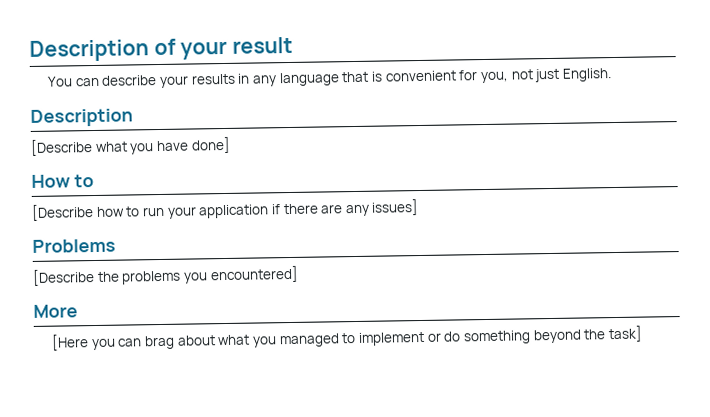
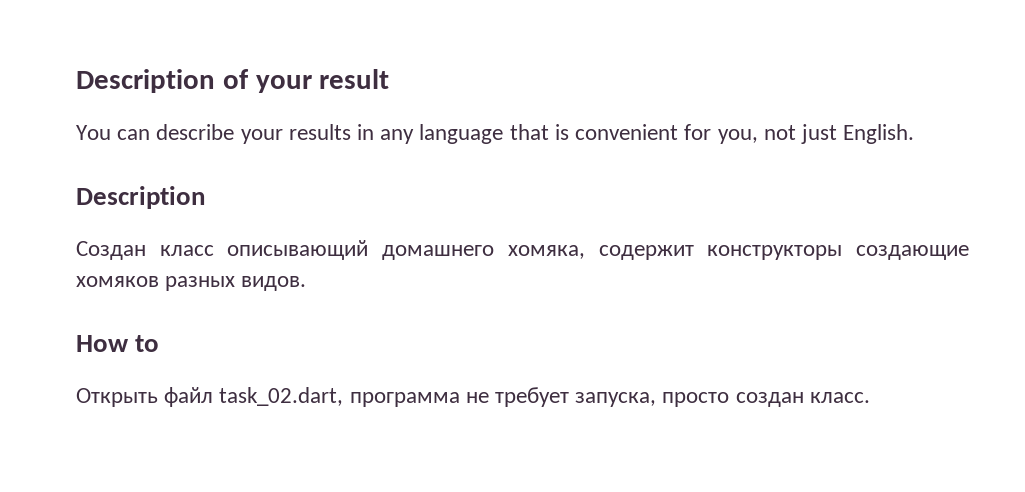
[30,136,231,156] [31,174,94,188] [31,199,420,221] [32,238,116,253] [32,265,299,286] [33,304,78,318] [51,325,643,351] [Describe what you have done] // How to // [Describe how to run your application if there are any issues] // Problems // [Describe the problems you encountered] // More // [Here you can brag about what you managed to implement or do something beyond the task] -> [76,240,969,260] [76,276,307,291] [76,335,160,352] [76,387,870,407] Создан класс описывающий домашнего хомяка, содержит конструкторы создающие хомяков разных видов. // How to // Открыть файл task_02.dart, программа не требует запуска, просто создан класс.

